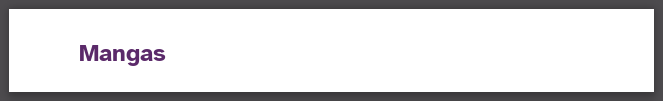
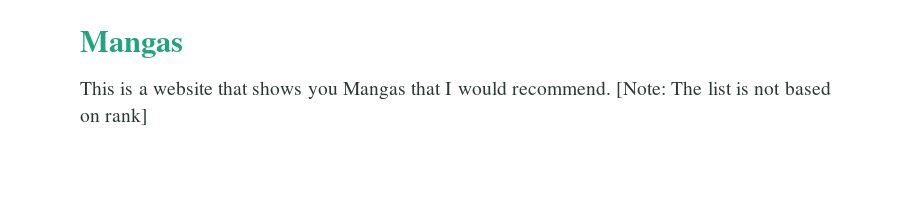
[79,45,166,66] Mangas -> [80,31,183,58] [80,81,831,100] [80,108,149,125] Mangas // This is a website that shows you Mangas that I would recommend. [Note: The list is not based on rank]

